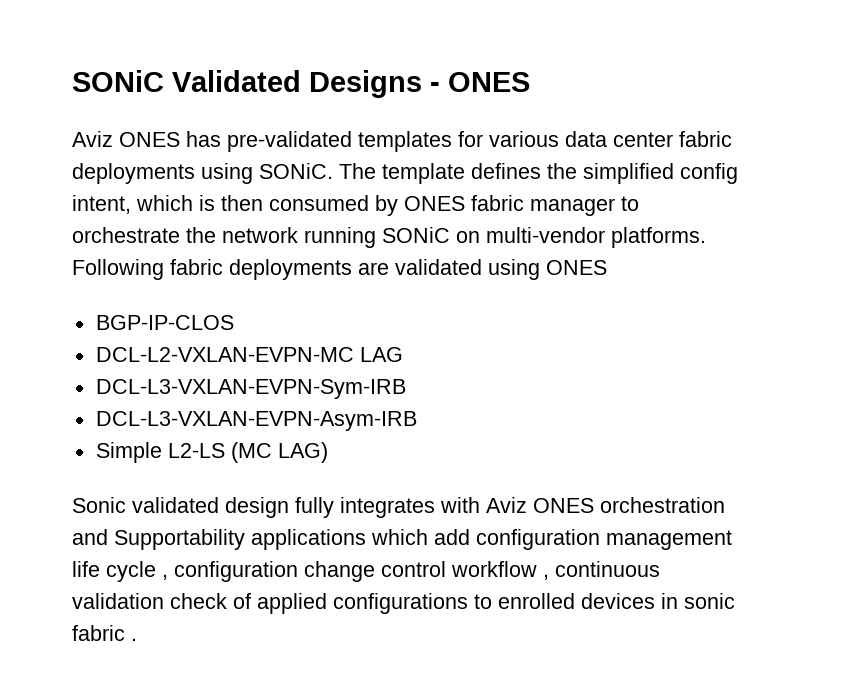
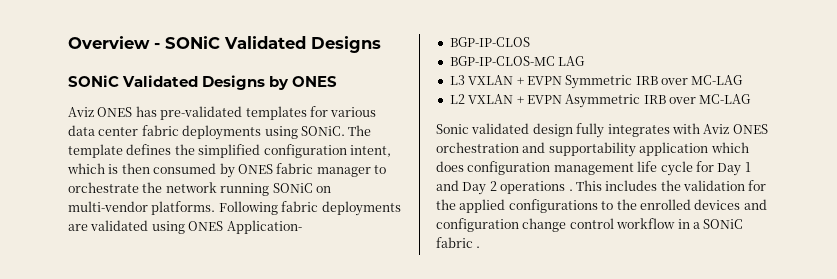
[72,70,440,98] SONiC Validated Designs - -> [68,36,381,53] [68,75,290,90] Overview - SONiC Validated Designs // SONiC Validated Designs by
[680,163,738,184] config -> [263,144,347,158] configuration
(607, 267) none -> [226,220,302,234] Application-
[95,347,354,362] DCL-L2-VXLAN-EVPN-MC -> [449,56,555,66] BGP-IP-CLOS-MC
[95,379,406,399] [95,411,417,431] [95,442,328,463] DCL-L3-VXLAN-EVPN-Sym-IRB // DCL-L3-VXLAN-EVPN-Asym-IRB // Simple L2-LS (MC LAG) -> [449,75,744,89] [449,94,752,108] L3 VXLAN + EVPN Symmetric IRB over MC-LAG // L2 VXLAN + EVPN Asymmetric IRB over MC-LAG
[114,529,732,550] [72,561,660,582] [72,593,735,614] Supportability applications which add configuration management life cycle , configuration change control workflow , continuous validation check of applied configurations to enrolled devices in sonic -> [548,142,749,157] [436,161,751,176] [436,180,767,195] [436,199,767,213] [436,218,744,232] supportability application which does configuration management life cycle for Day 1 and Day 2 operations . This includes the validation for the applied configurations to the enrolled devices and configuration change control workflow in a SONiC

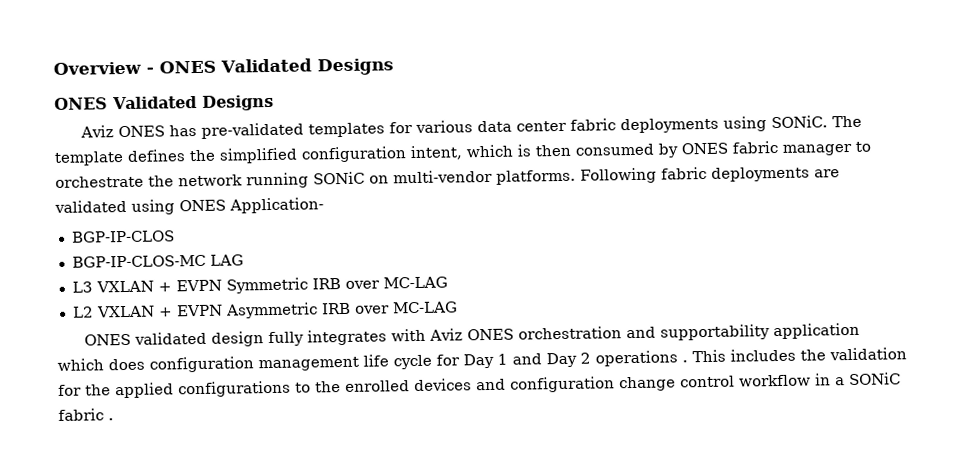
[165,36,381,53] [68,75,338,90] SONiC Validated Designs // SONiC Validated Designs by ONES -> [159,58,394,76] [54,94,274,111] ONES Validated Designs // ONES Validated Designs
[436,124,469,134] Sonic -> [83,333,131,346] ONES

